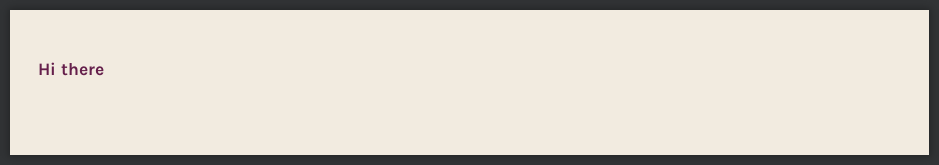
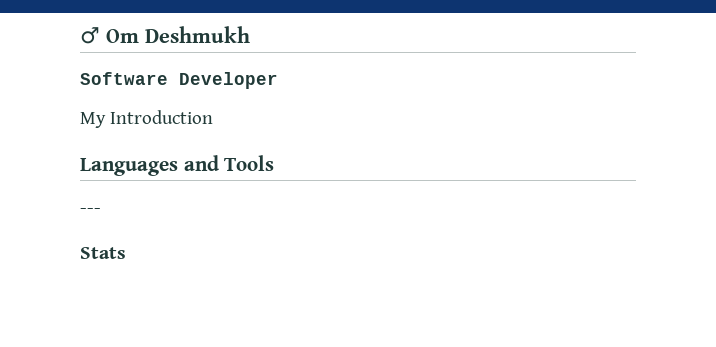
[38,62,104,76] Hi there -> [80,26,250,44] [80,72,278,89] [80,110,213,128] [80,155,275,176] [80,208,101,213] [80,247,126,259] ♂ Om Deshmukh // Software Developer // My Introduction // Languages and Tools // --- // Stats

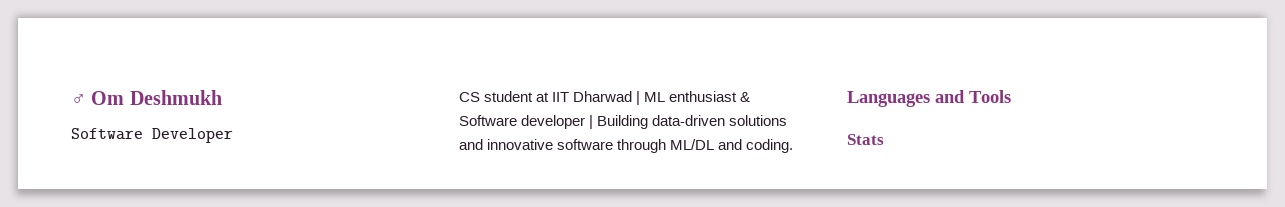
[80,110,213,128] My Introduction -> [459,91,751,105] [459,115,788,129] [459,139,794,153] CS student at IIT Dharwad | ML enthusiast & Software developer | Building data-driven solutions and innovative software through ML/DL and coding.
[80,208,101,213] // --- -> (1011, 96) none

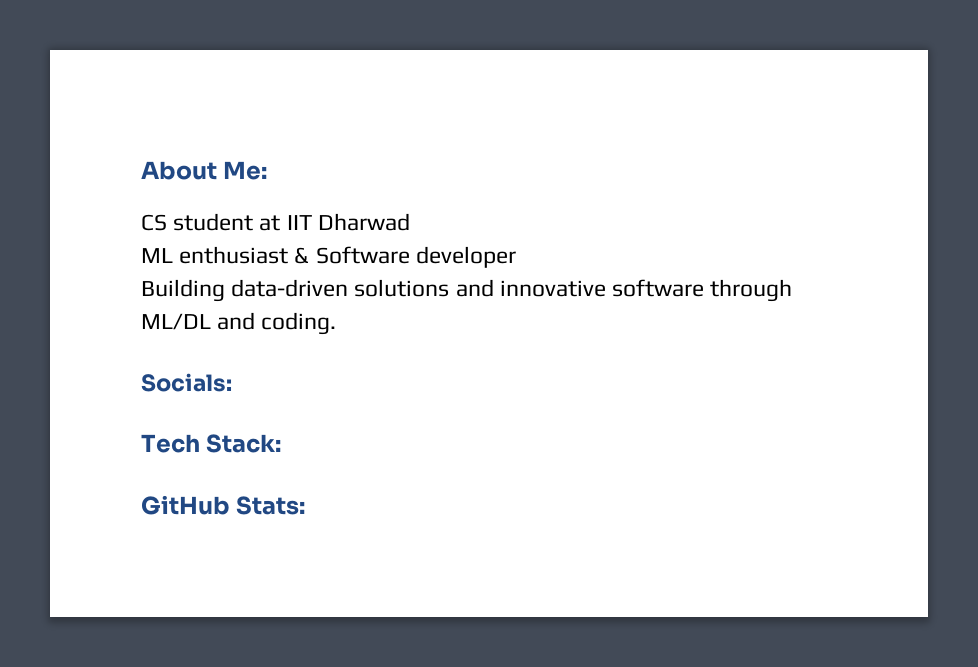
[71,90,222,105] [71,128,233,143] ♂ Om Deshmukh // Software Developer -> [141,161,268,180] About Me:
[636,91,641,105] | -> (410, 222) //
[589,115,594,129] | -> (516, 257) //
[847,90,1011,107] [847,134,884,145] Languages and Tools // Stats -> [141,373,232,392] [141,434,282,453] [141,495,306,515] Socials: // Tech Stack: // GitHub Stats:

